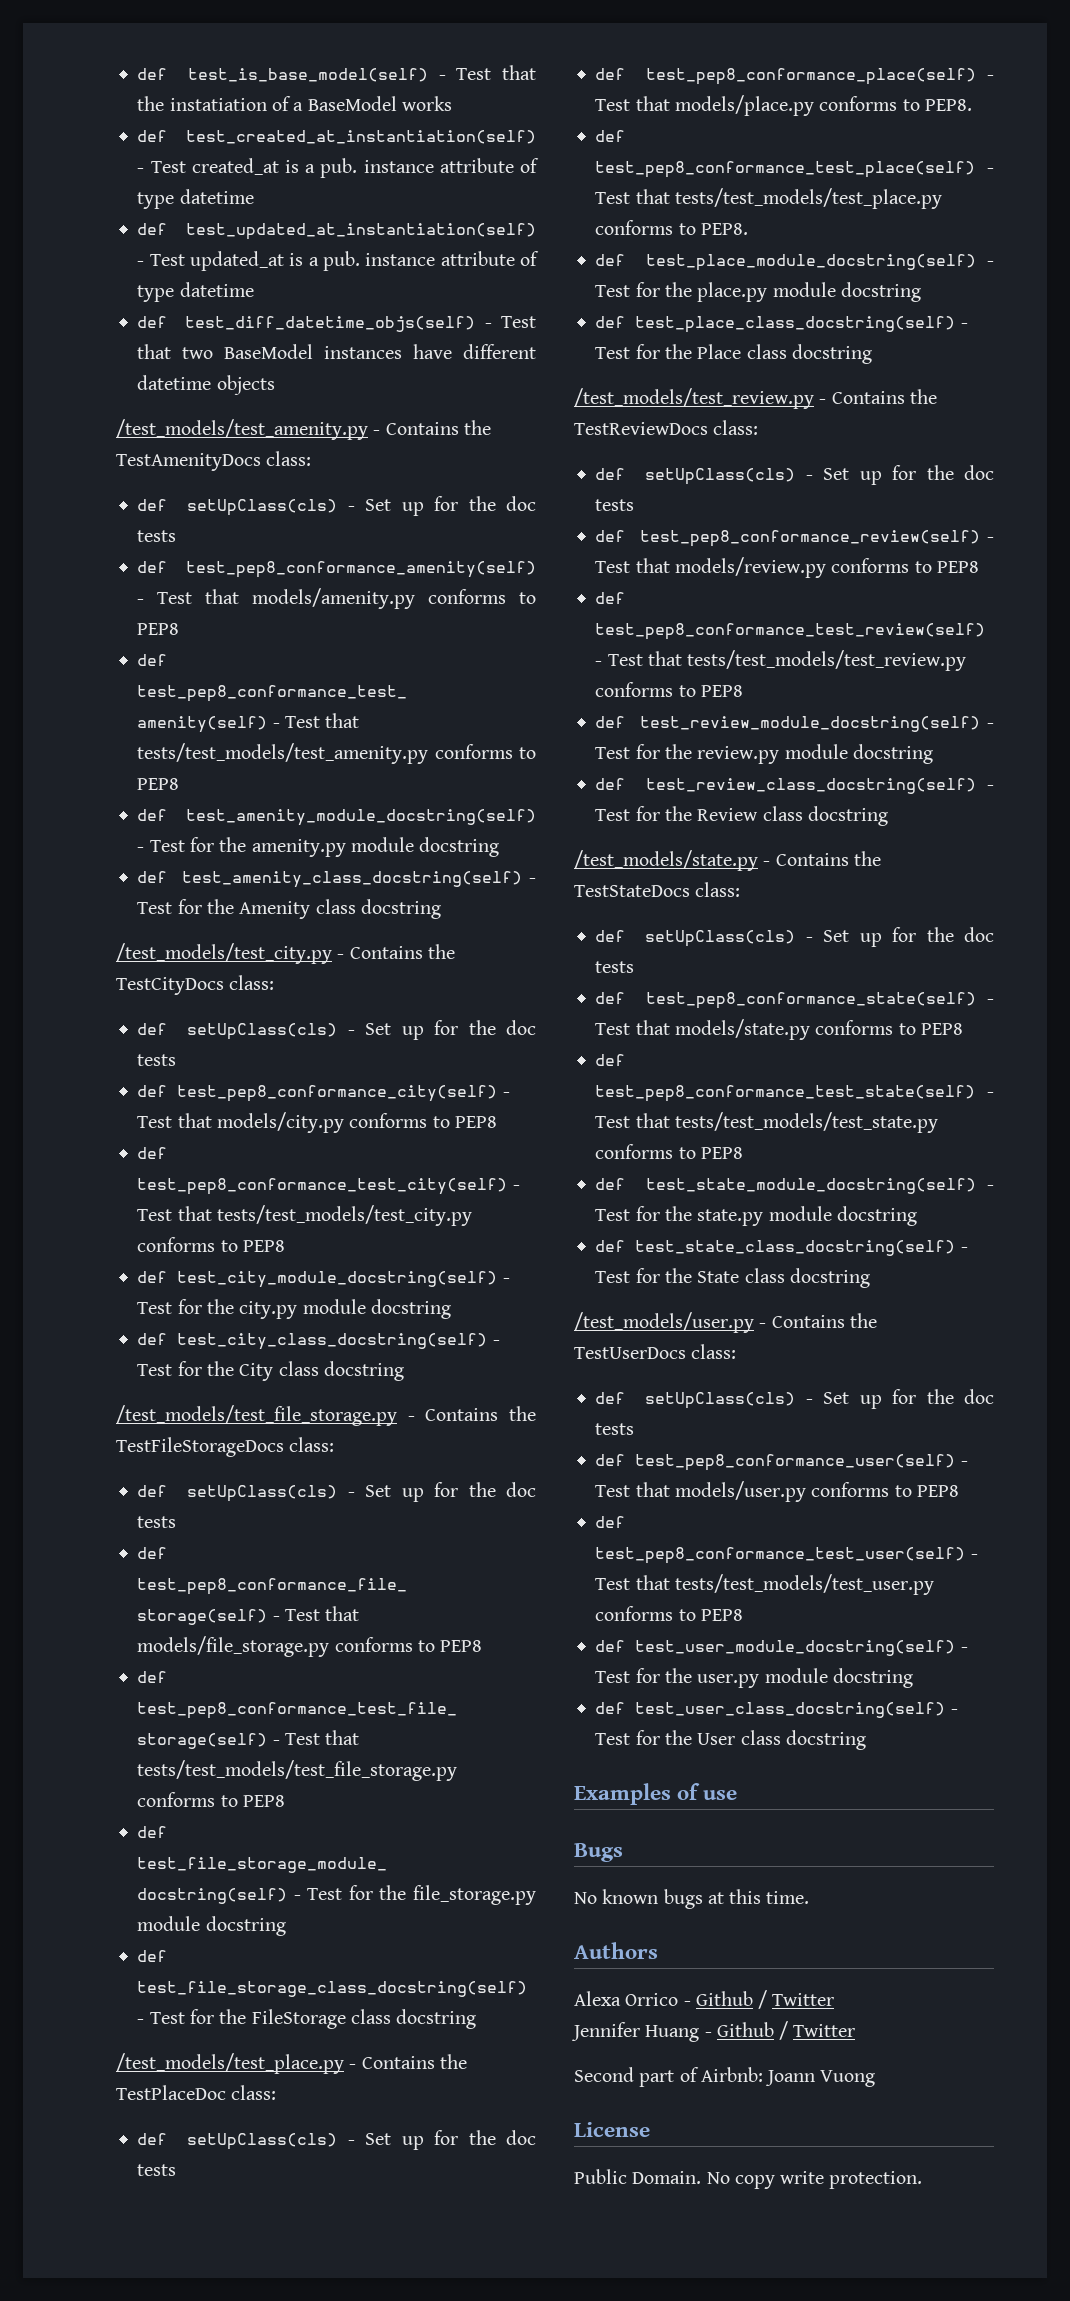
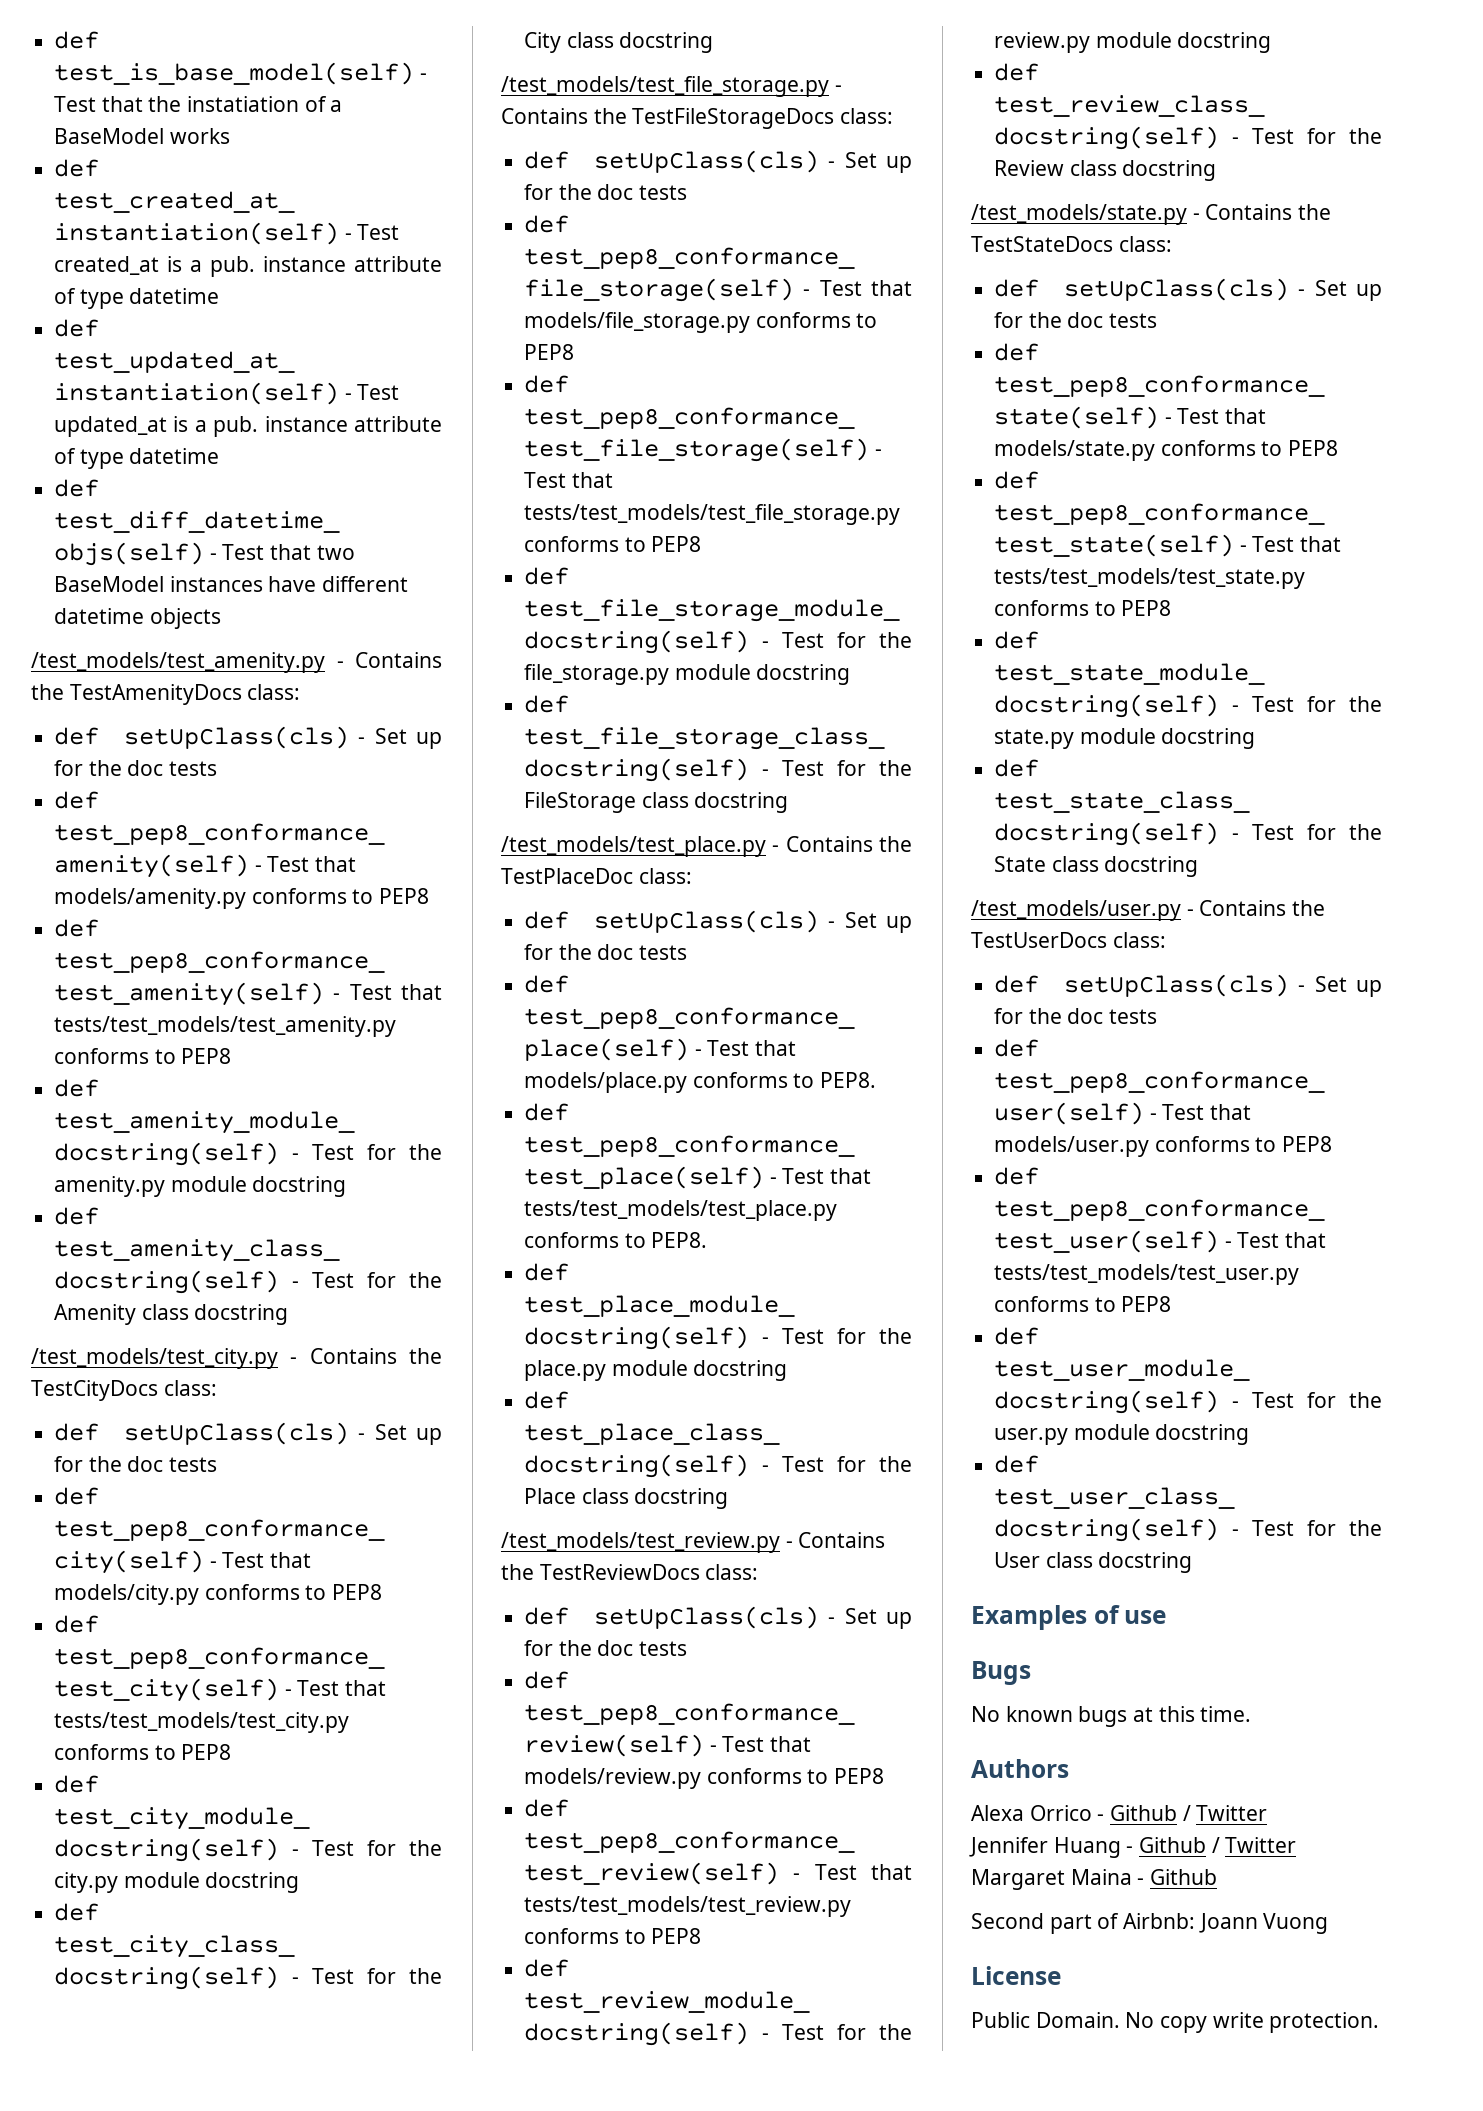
(856, 2030) none -> [971,1869,1218,1890] Margaret Maina - Github

